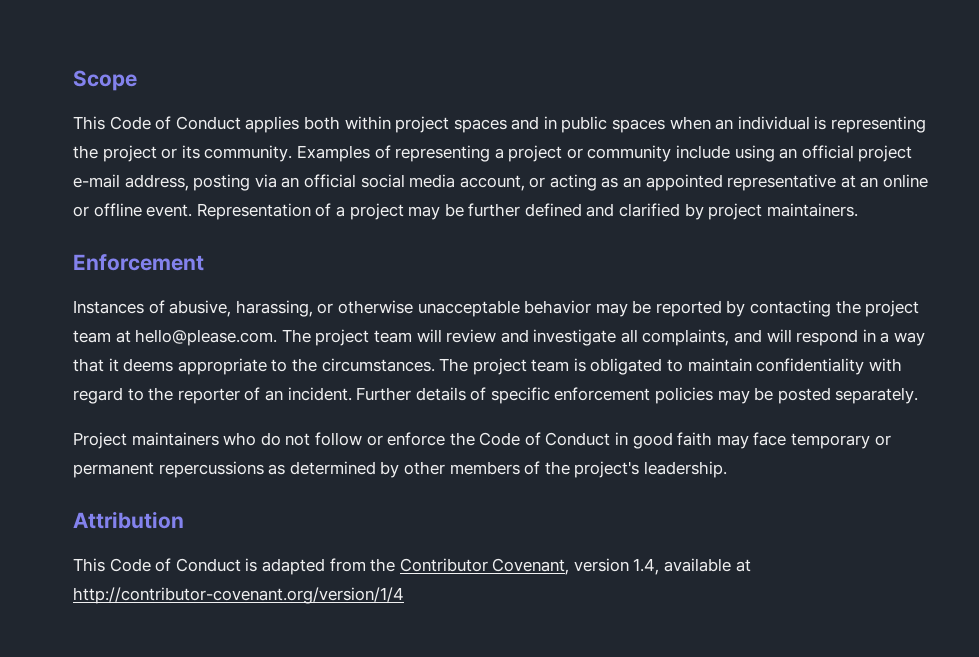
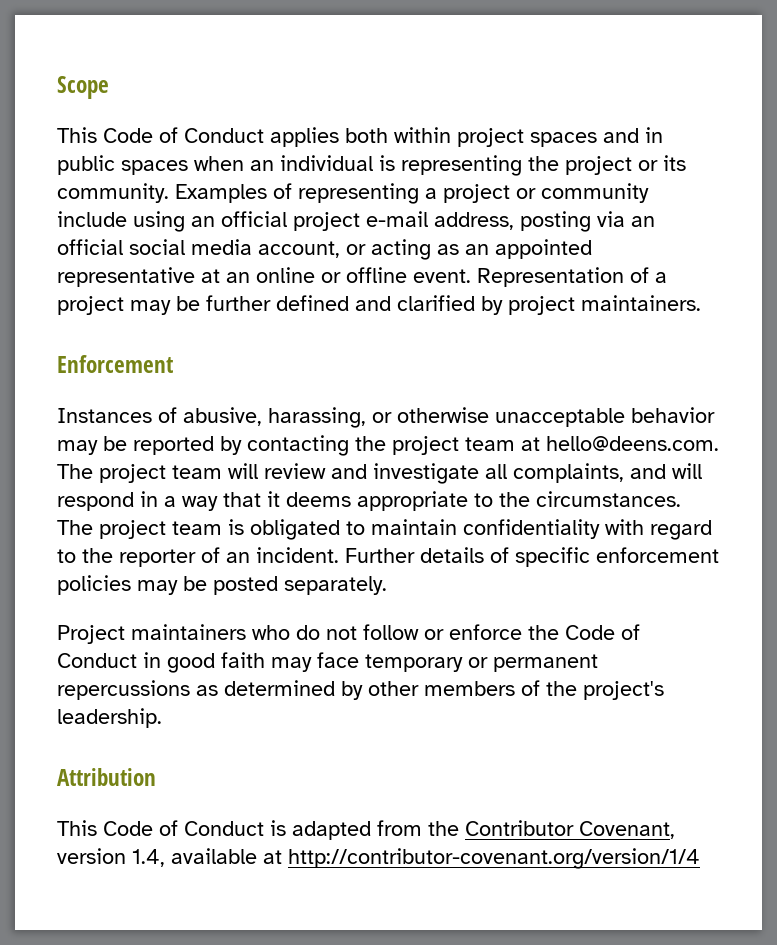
[135,329,278,346] hello@please.com. -> [546,436,719,451] hello@deens.com.

